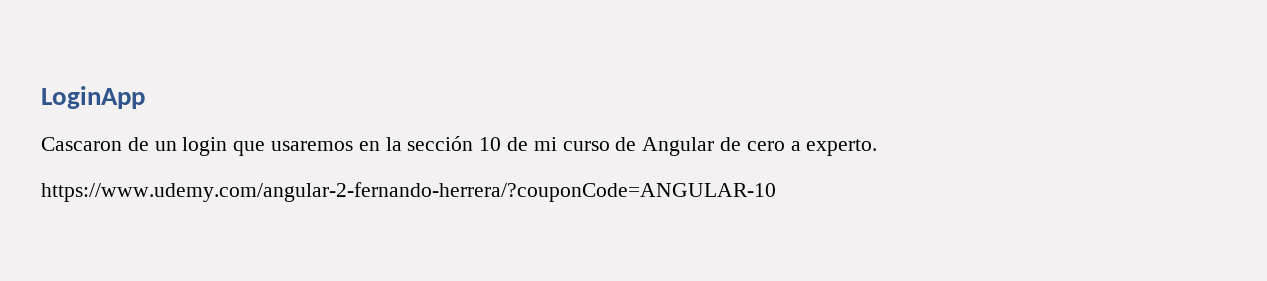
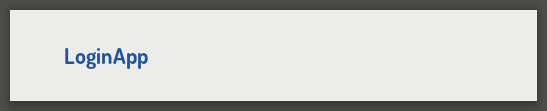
[41,136,878,156] [41,182,776,202] // Cascaron de un login que usaremos en la sección 10 de mi curso de Angular de cero a experto. // https://www.udemy.com/angular-2-fernando-herrera/?couponCode=ANGULAR-10 -> (148, 58) none

